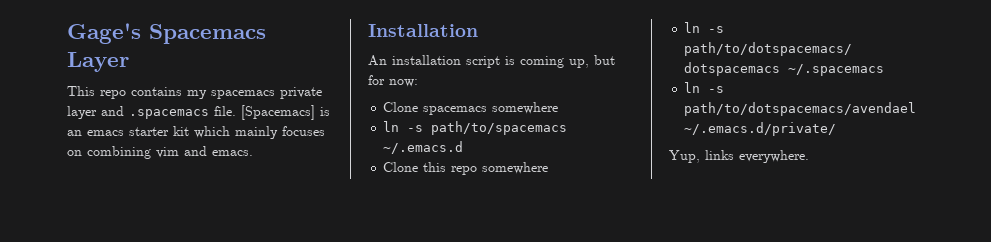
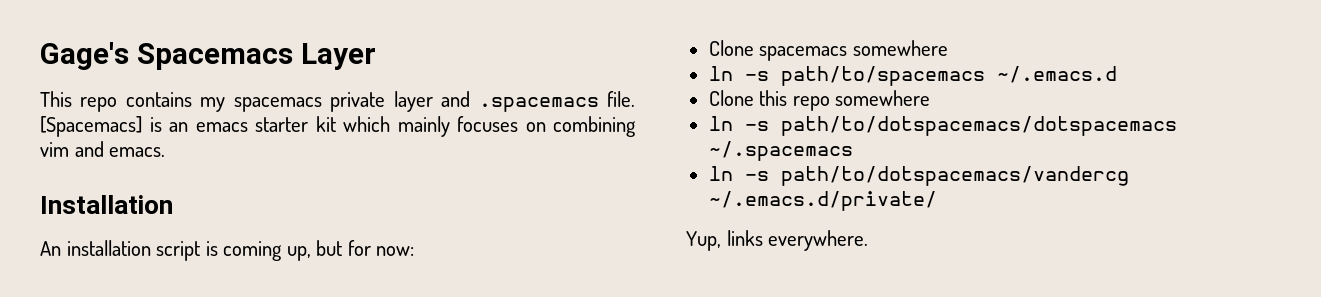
[684,102,917,116] path/to/dotspacemacs/avendael -> [780,166,1129,186] path/to/dotspacemacs/vandercg

